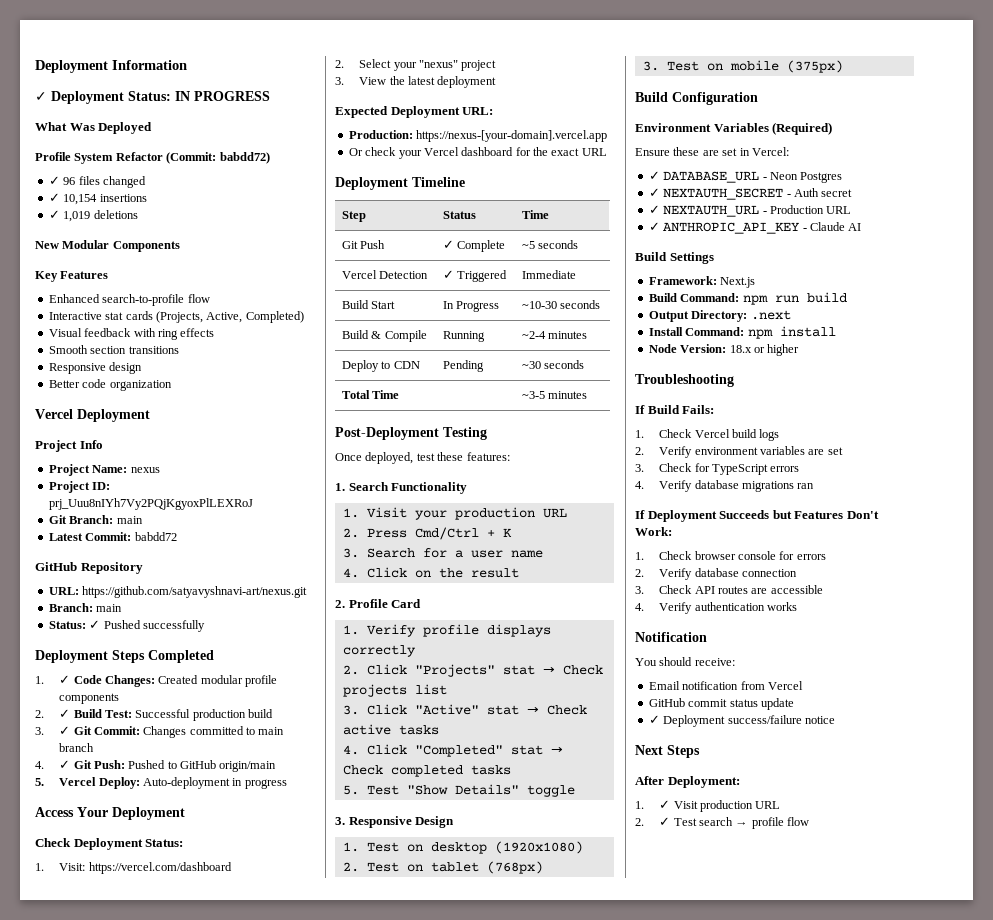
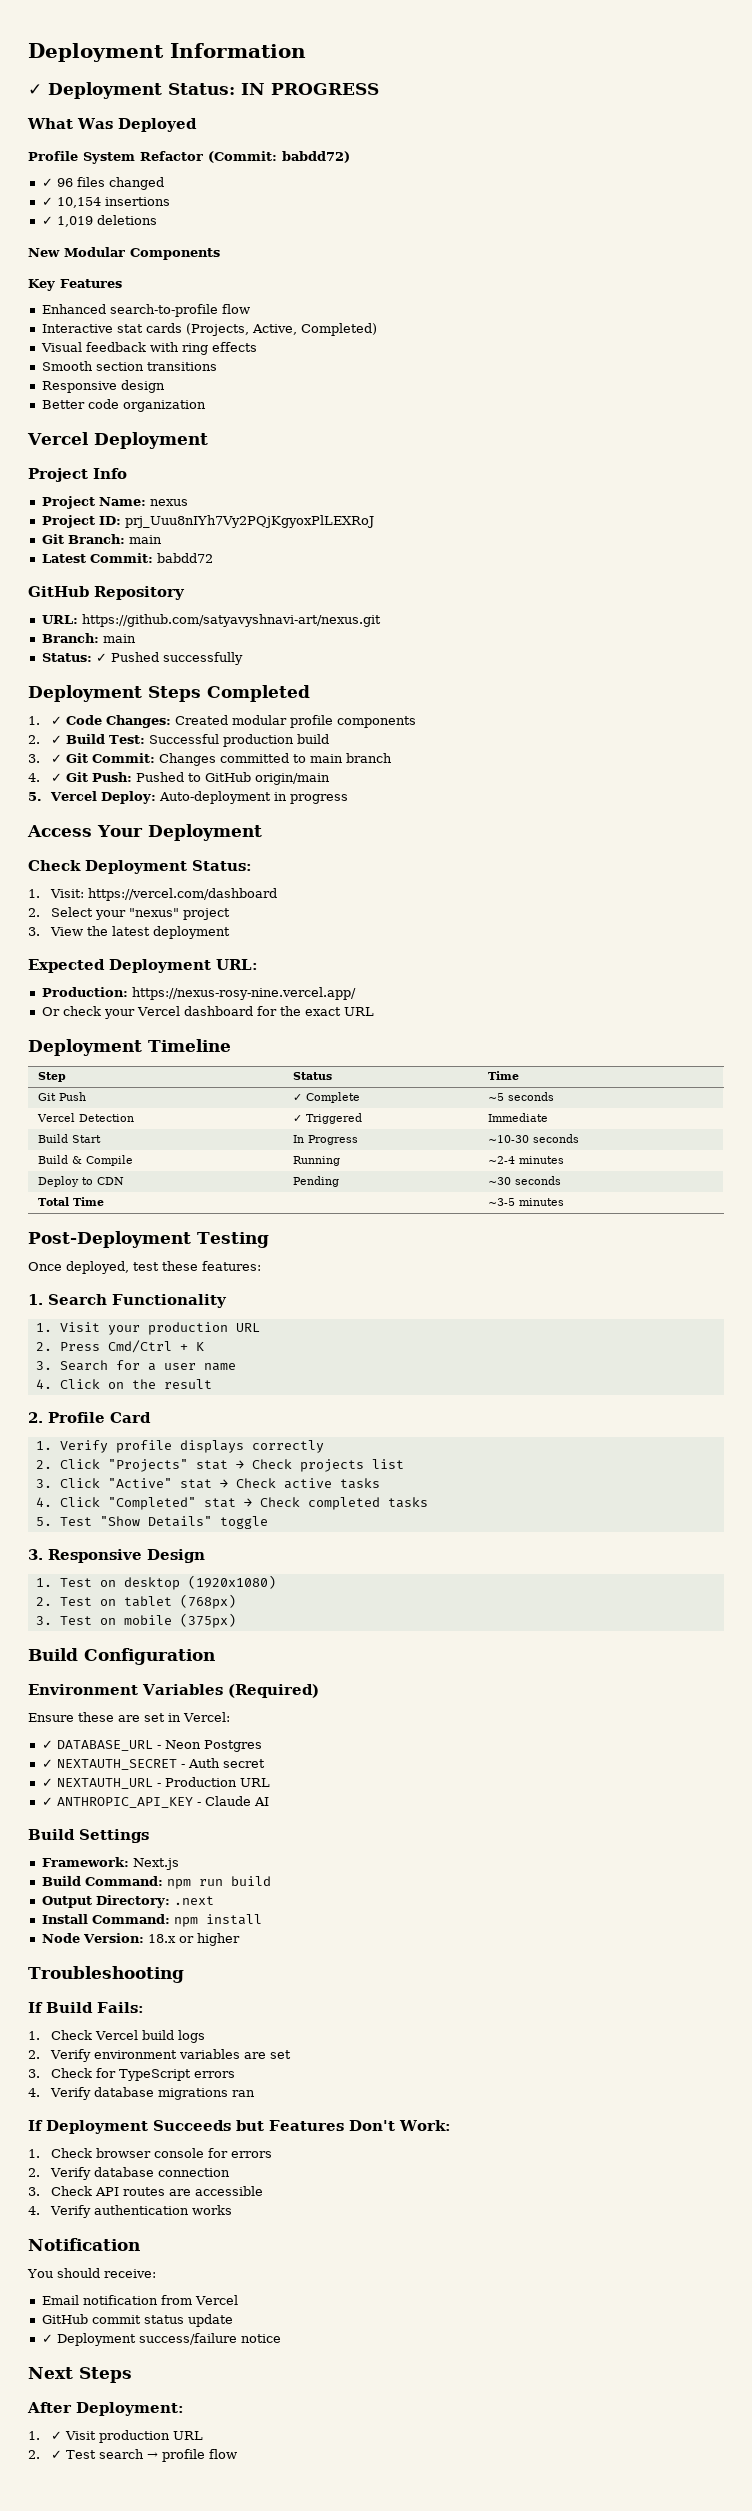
[416,130,608,142] https://nexus-[your-domain].vercel.app -> [131,987,356,1000] https://nexus-rosy-nine.vercel.app/

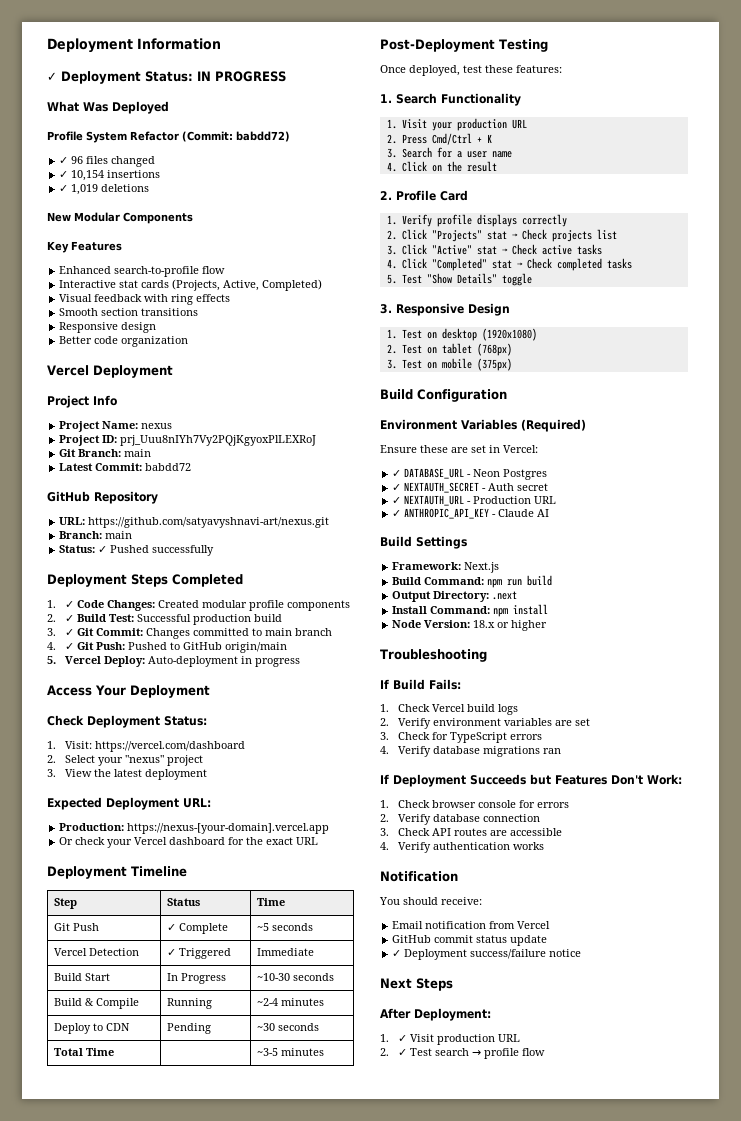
[131,987,356,1000] https://nexus-rosy-nine.vercel.app/ -> [127,823,330,834] https://nexus-[your-domain].vercel.app

